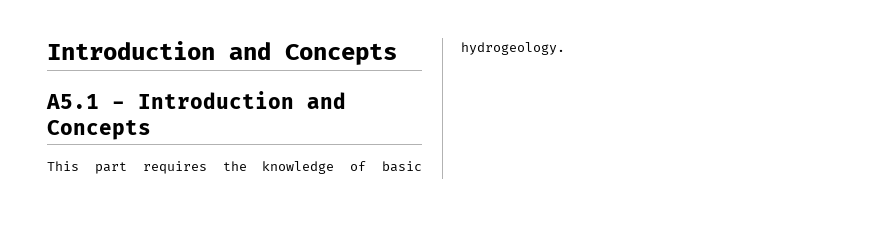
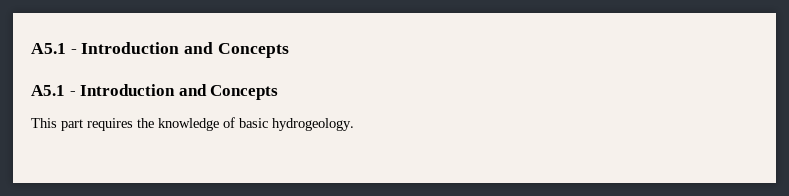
(47, 50) none -> [31,43,77,54] A5.1 -

